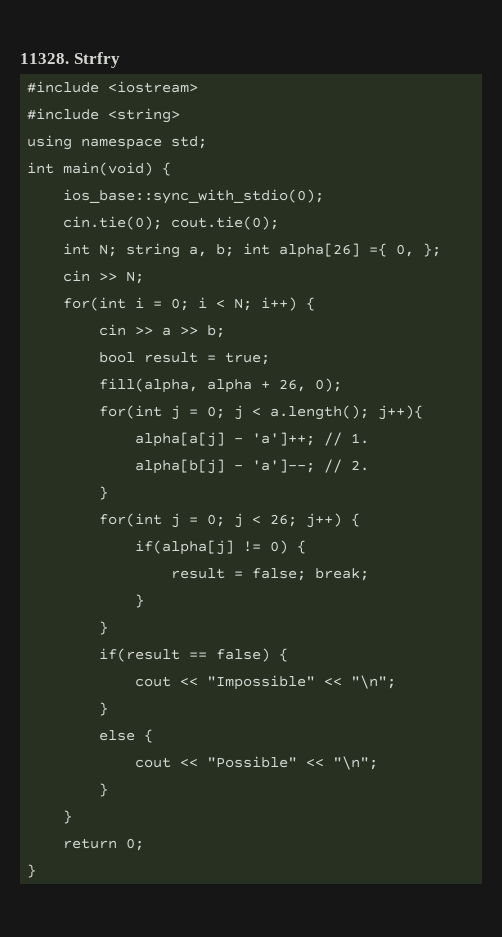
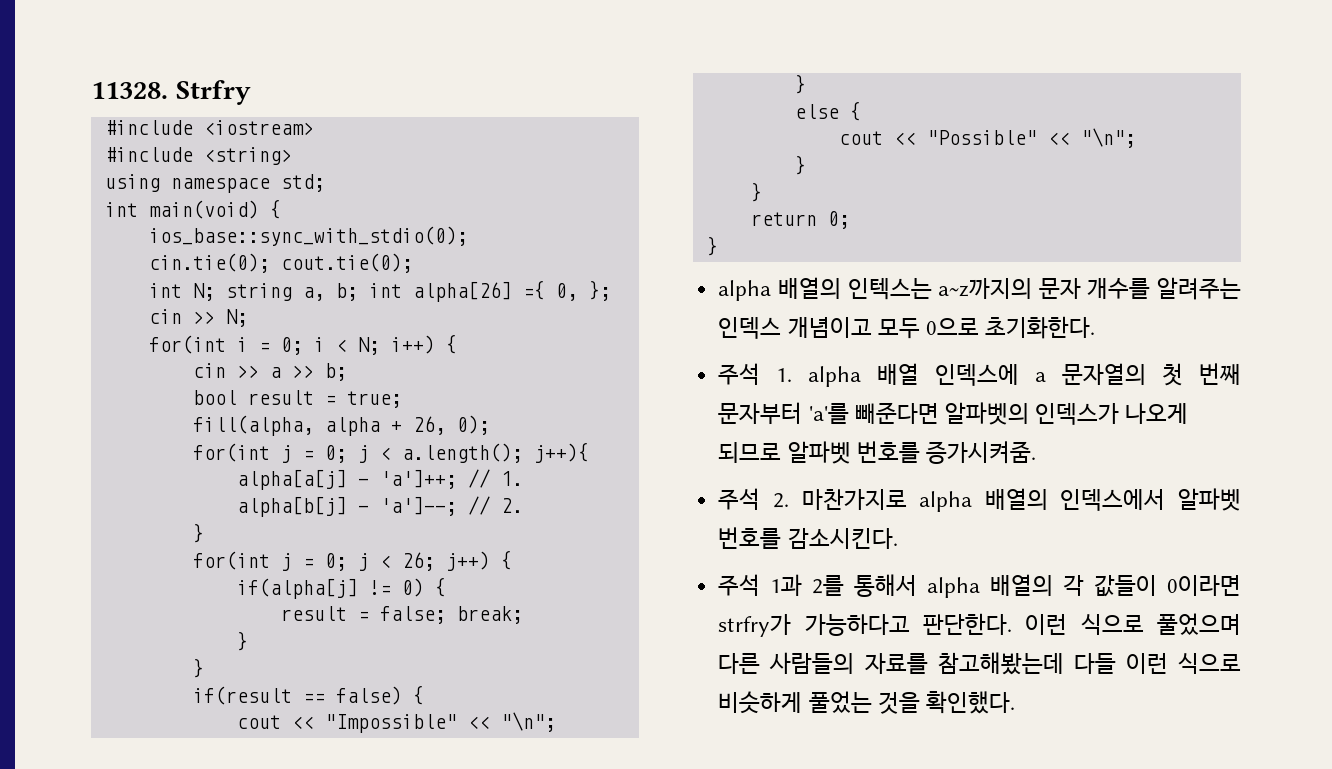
(37, 871) none -> [718,277,1241,301] [718,316,1096,339] [718,363,1241,387] [718,402,1189,425] [718,441,1036,464] [718,488,1241,512] [718,527,898,549] [718,574,1241,598] [718,613,1241,637] [718,652,1241,675] [718,691,1015,714] // alpha 배열의 인텍스는 a~z까지의 문자 개수를 알려주는 인덱스 개념이고 모두 0으로 초기화한다. // 주석 1. alpha 배열 인덱스에 a 문자열의 첫 번째 문자부터 'a'를 빼준다면 알파벳의 인덱스가 나오게 되므로 알파벳 번호를 증가시켜줌. // 주석 2. 마찬가지로 alpha 배열의 인덱스에서 알파벳 번호를 감소시킨다. // 주석 1과 2를 통해서 alpha 배열의 각 값들이 0이라면 strfry가 가능하다고 판단한다. 이런 식으로 풀었으며 다른 사람들의 자료를 참고해봤는데 다들 이런 식으로 비슷하게 풀었는 것을 확인했다.

